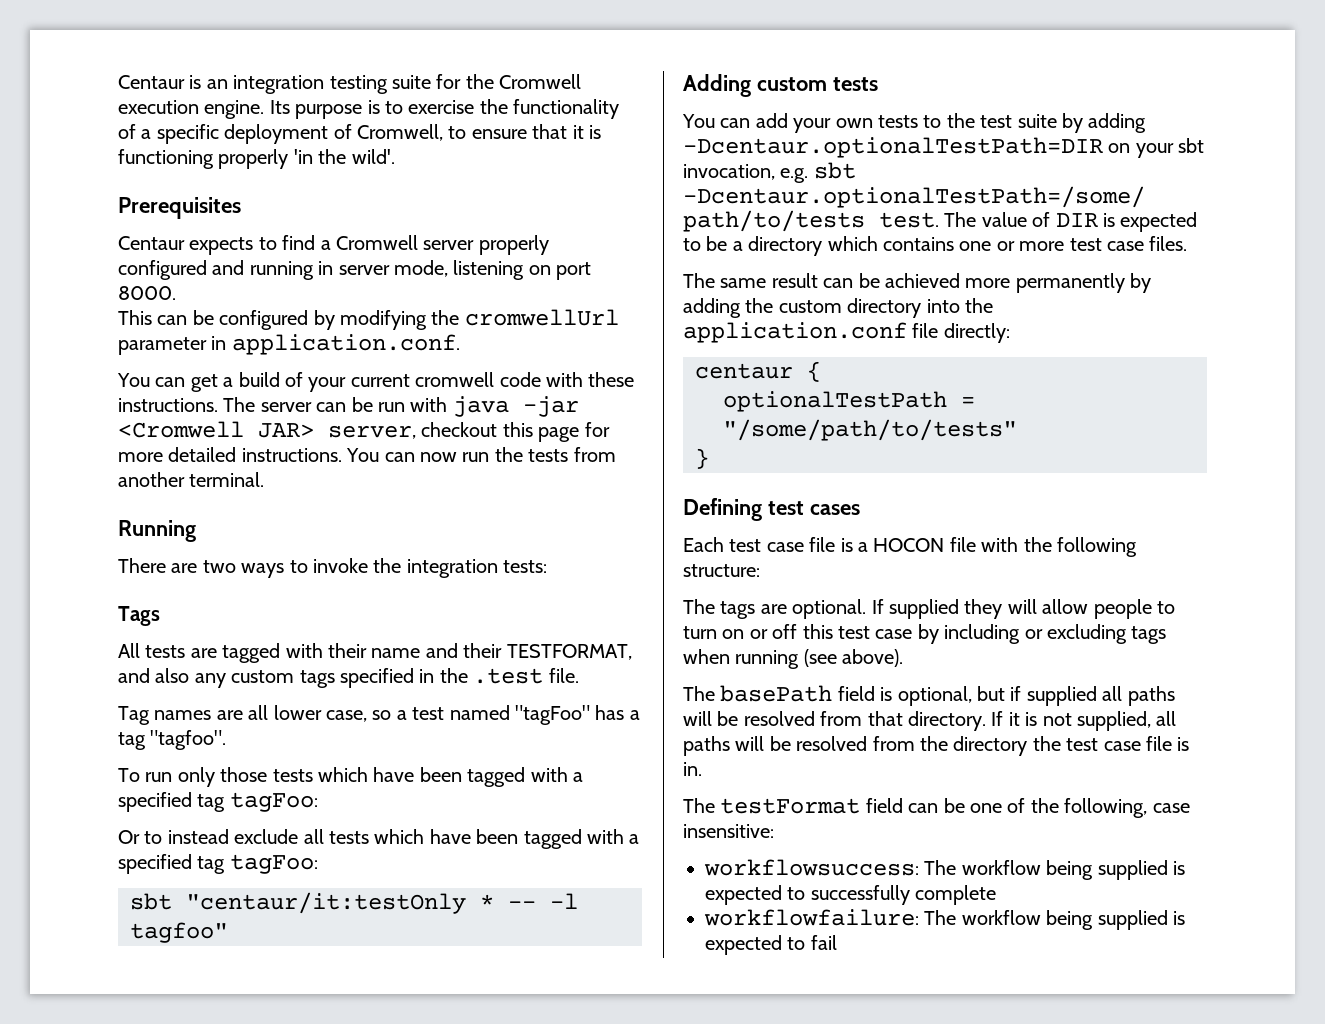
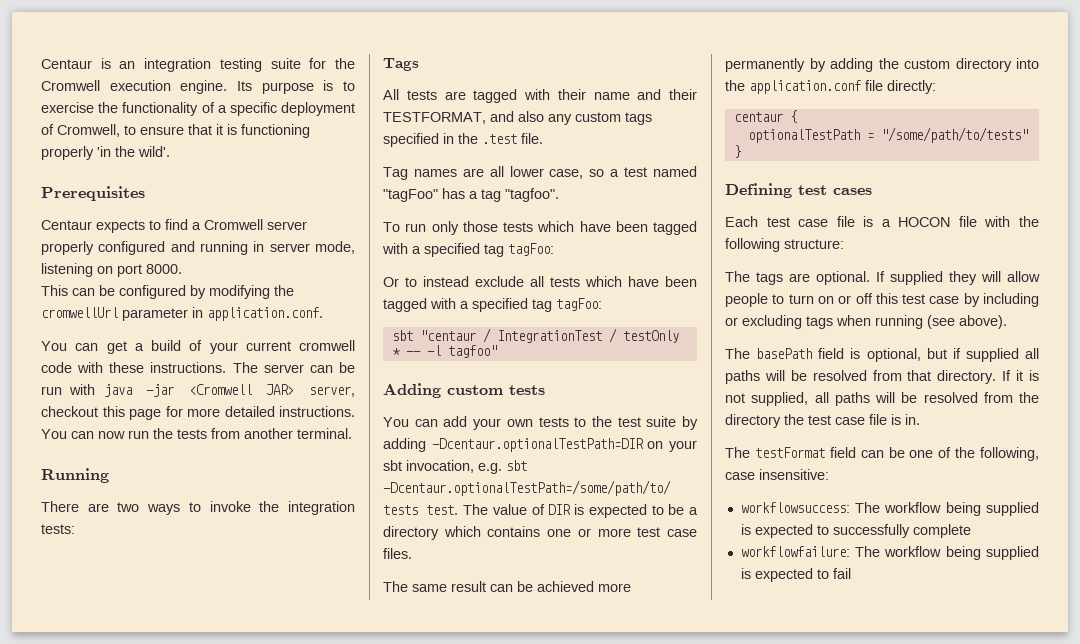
[186,892,466,914] "centaur/it:testOnly -> [419,328,679,343] "centaur / IntegrationTest / testOnly

